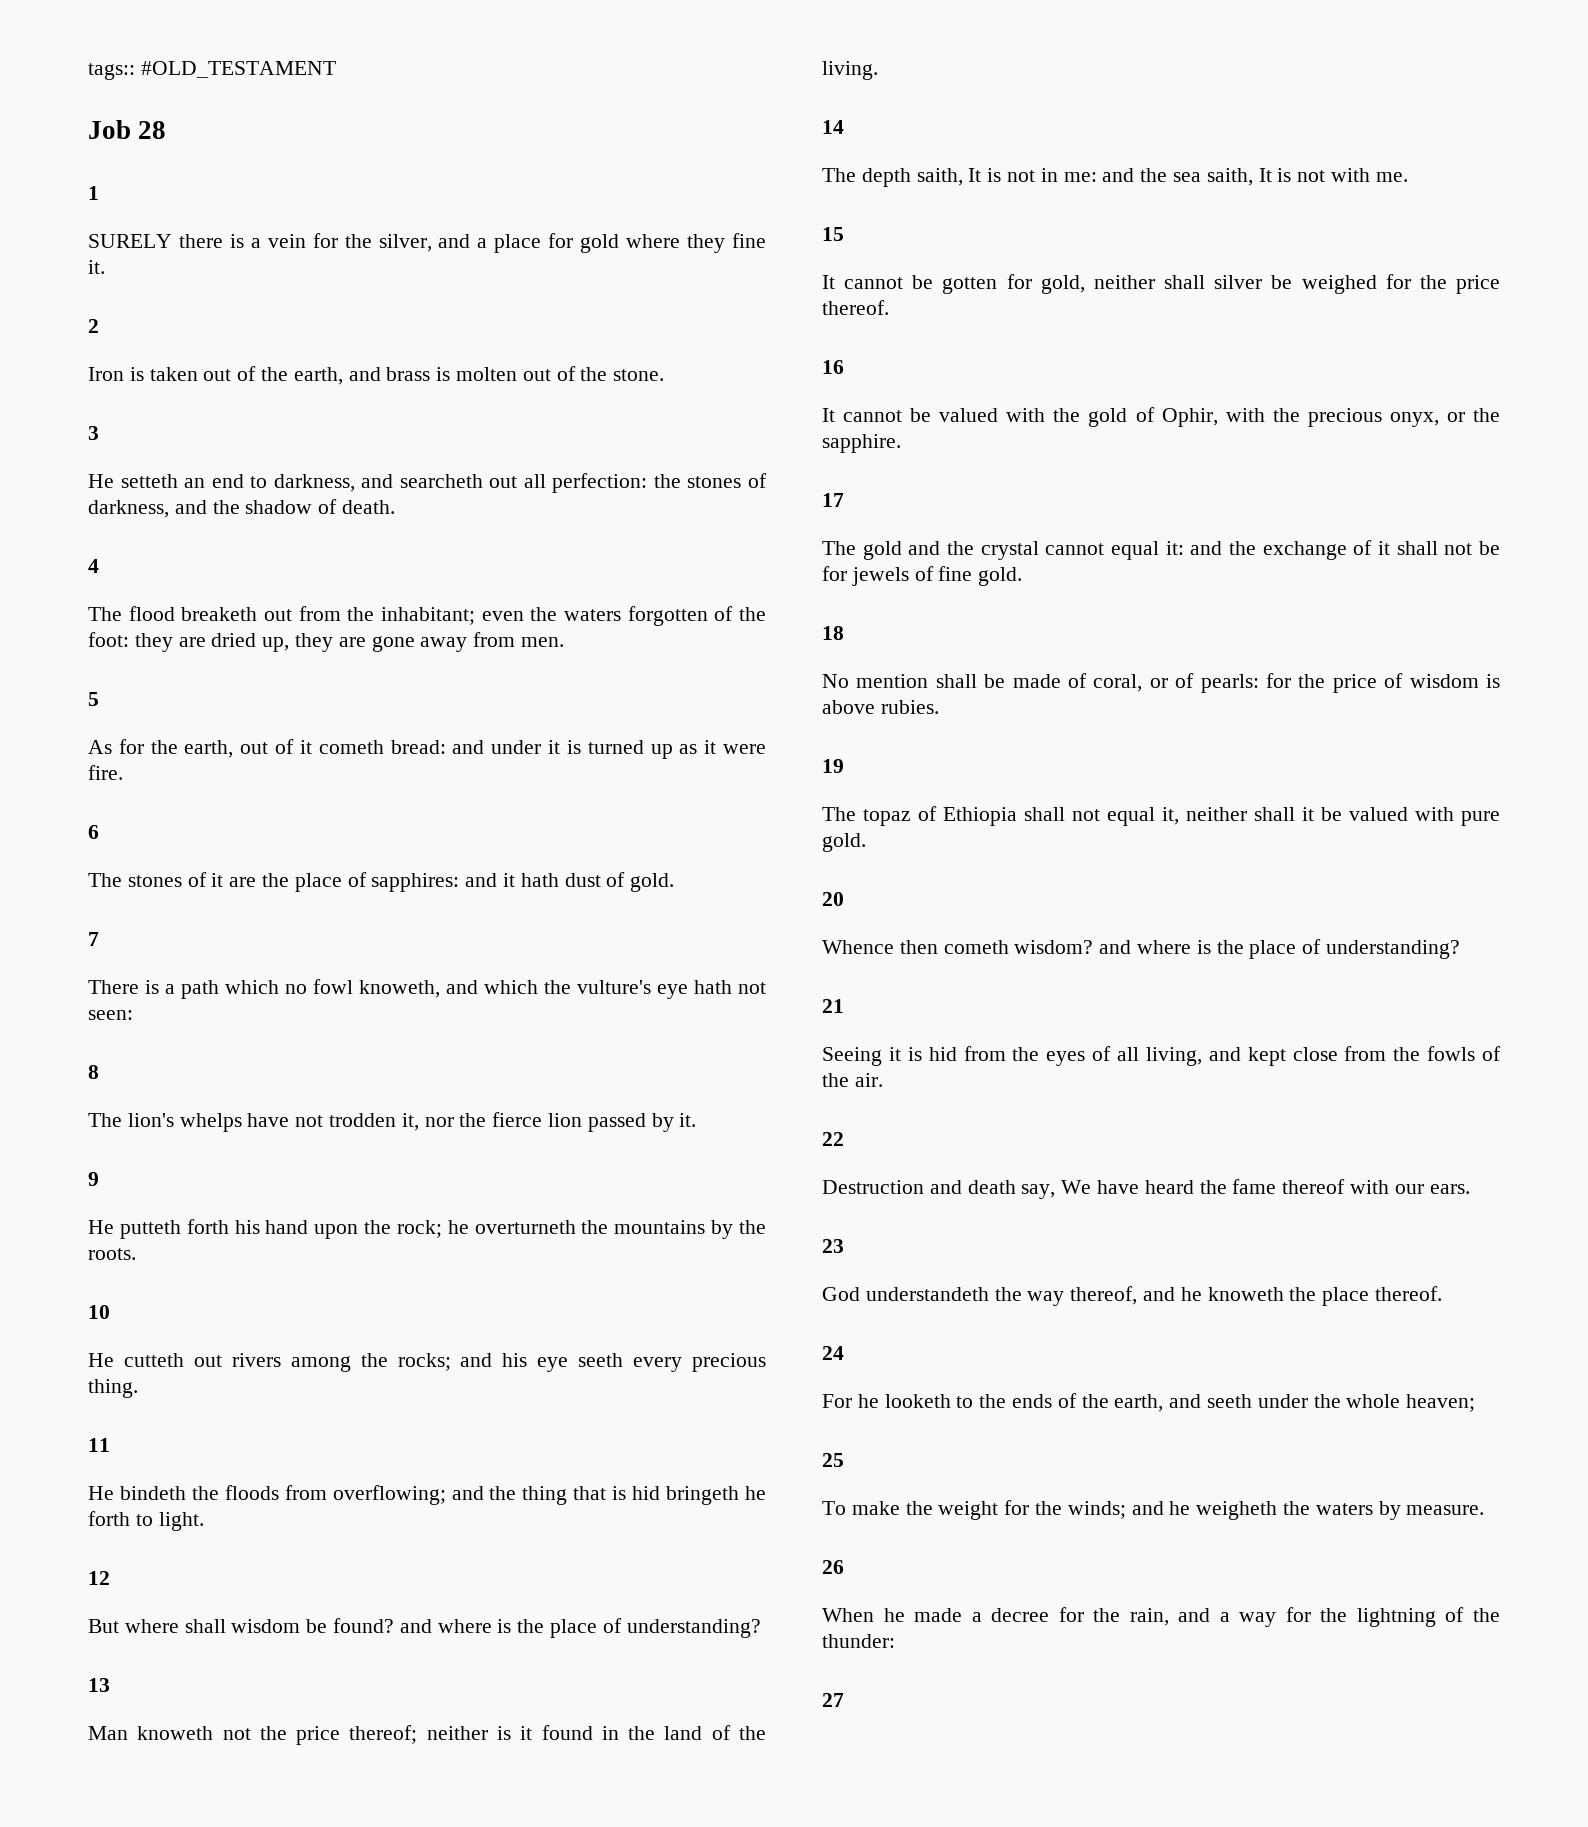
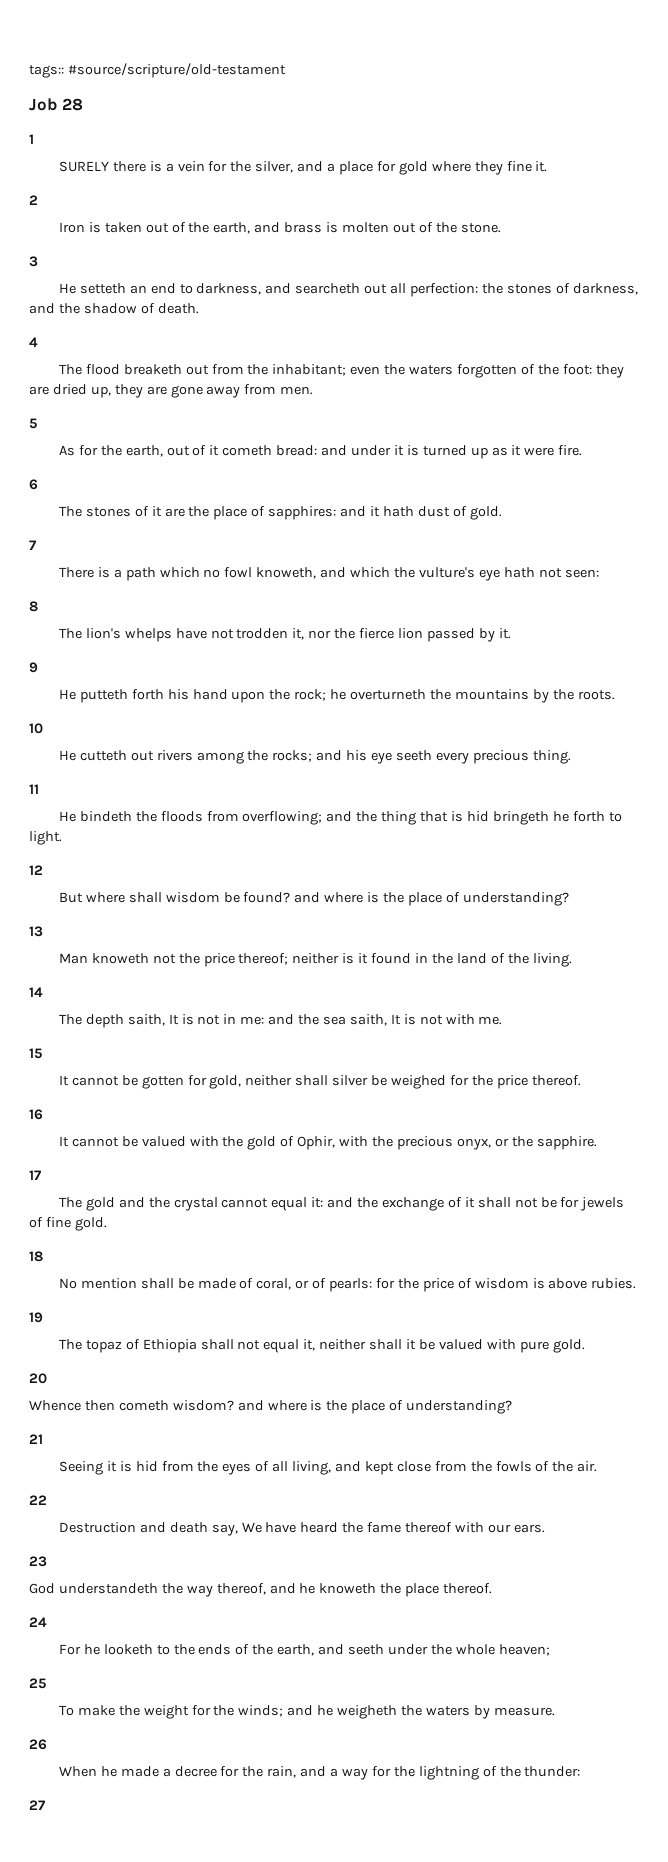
[140,61,336,78] #OLD_TESTAMENT -> [67,63,286,78] #source/scripture/old-testament

